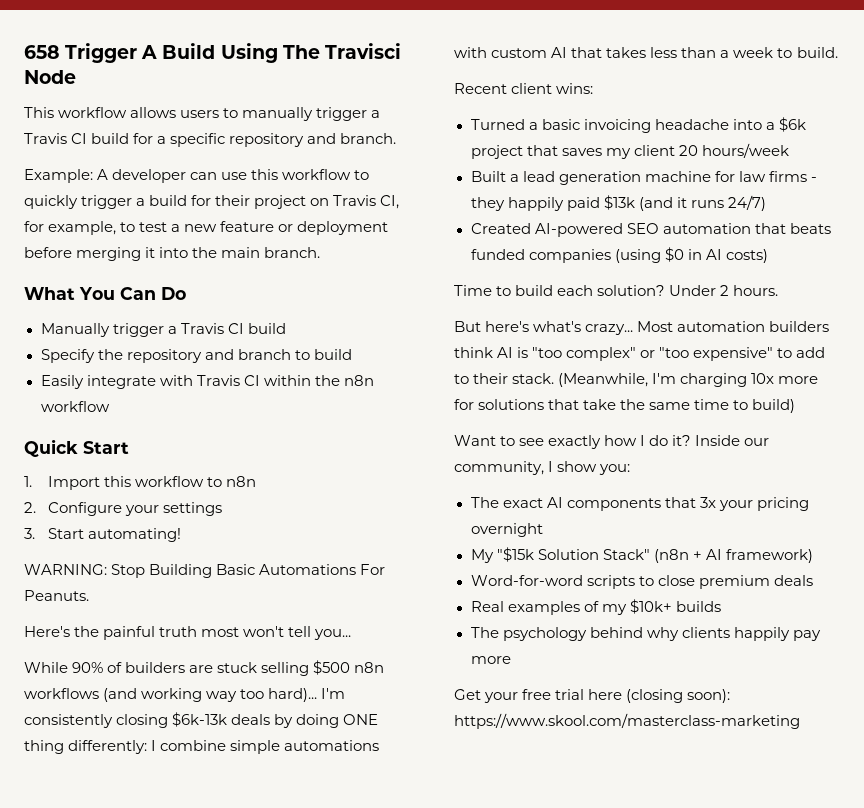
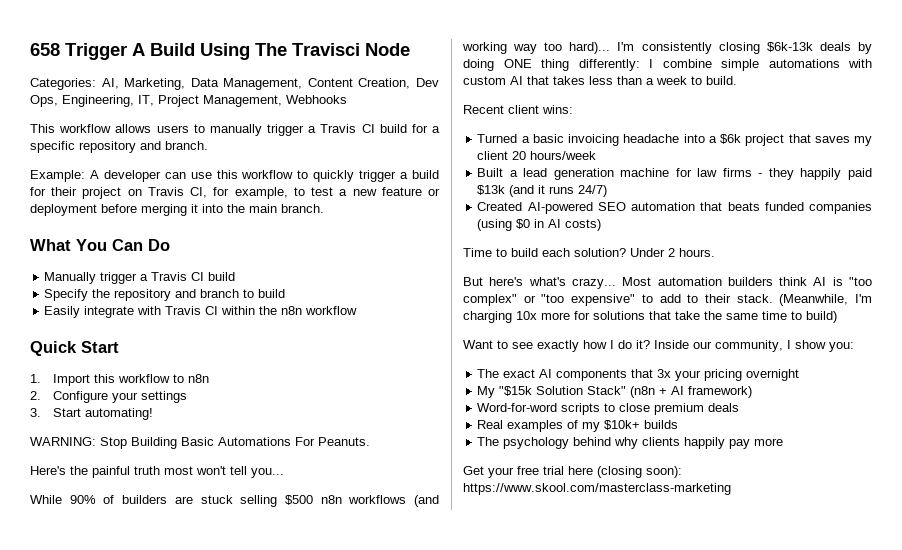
(76, 77) none -> [30,78,439,90] [30,95,347,107] // Categories: AI, Marketing, Data Management, Content Creation, Dev Ops, Engineering, IT, Project Management, Webhooks

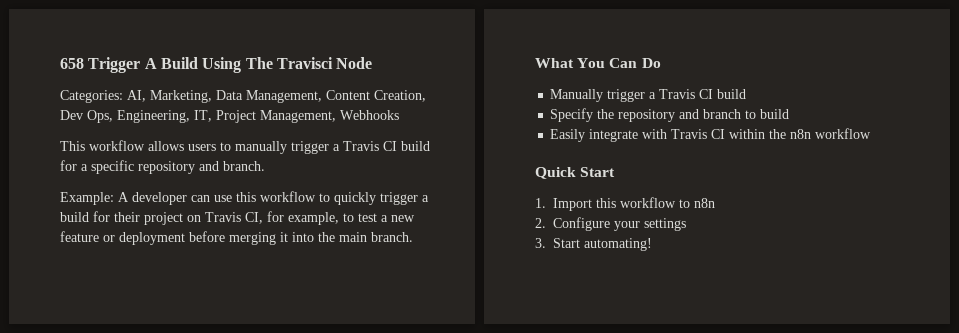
[30,437,370,449] [30,466,284,478] [30,495,439,507] [462,42,872,54] [463,59,872,71] [463,76,737,85] [463,105,573,114] [477,134,872,146] [477,151,597,160] [477,168,872,180] [477,185,608,197] [477,202,872,214] [477,219,602,231] [463,248,715,257] [463,277,872,289] [463,294,872,306] [463,311,837,323] [463,340,854,352] [477,369,800,381] [477,386,753,398] [477,403,740,415] [477,420,679,432] [477,437,784,449] [463,466,682,478] [463,483,731,495] // WARNING: Stop Building Basic Automations For Peanuts. // Here's the painful truth most won't tell you... // While 90% of builders are stuck selling $500 n8n workflows (and working way too hard)... I'm consistently closing $6k-13k deals by doing ONE thing differently: I combine simple automations with custom AI that takes less than a week to build. // Recent client wins: // Turned a basic invoicing headache into a $6k project that saves my client 20 hours/week // Built a lead generation machine for law firms - they happily paid $13k (and it runs 24/7) // Created AI-powered SEO automation that beats funded companies (using $0 in AI costs) // Time to build each solution? Under 2 hours. // But here's what's crazy... Most automation builders think AI is "too complex" or "too expensive" to add to their stack. (Meanwhile, I'm charging 10x more for solutions that take the same time to build) // Want to see exactly how I do it? Inside our community, I show you: // The exact AI components that 3x your pricing overnight // My "$15k Solution Stack" (n8n + AI framework) // Word-for-word scripts to close premium deals // Real examples of my $10k+ builds // The psychology behind why clients happily pay more // Get your free trial here (closing soon): https://www.skool.com/masterclass-marketing -> (652, 244) none

